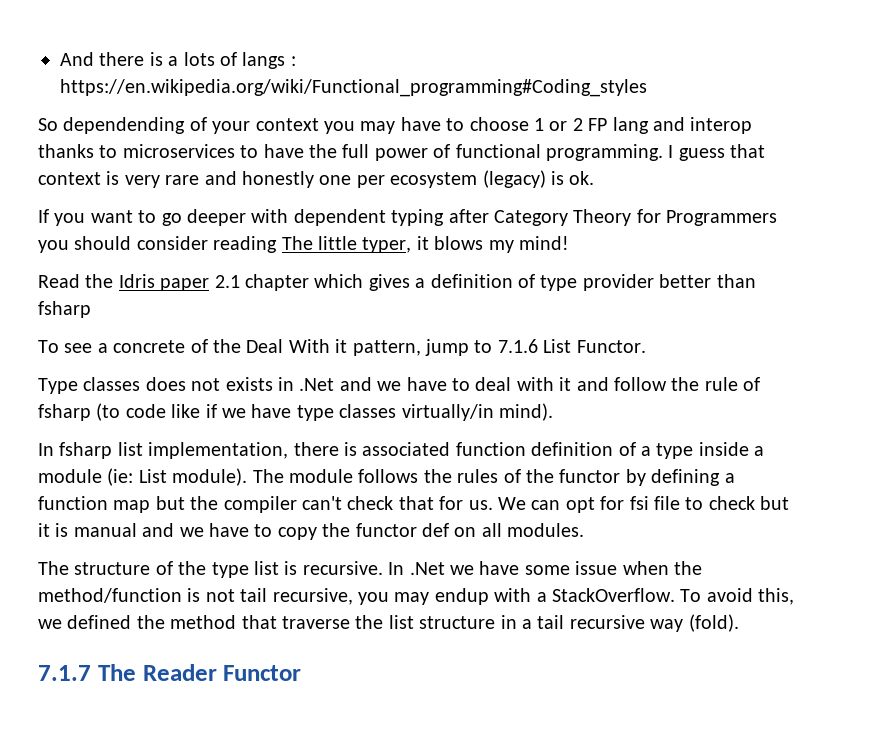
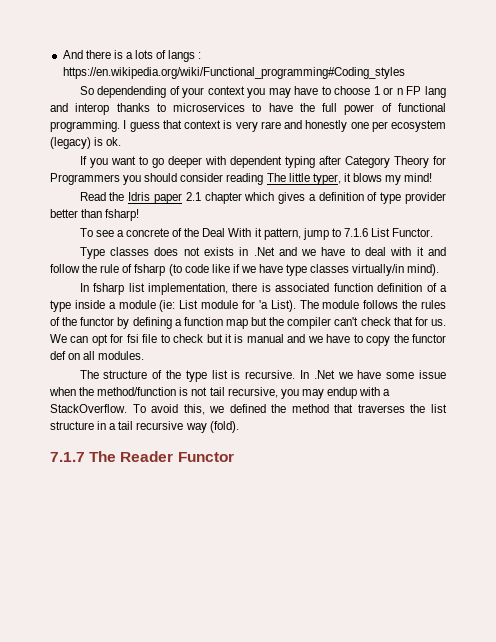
[572,118,583,131] 2 -> [396,88,403,95] n
[38,301,91,318] fsharp -> [105,209,140,221] fsharp!
[172,468,248,486] module). -> [201,300,296,312] module for 'a List).
[282,616,350,629] traverse -> [357,404,405,413] traverses

